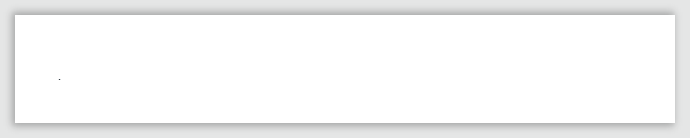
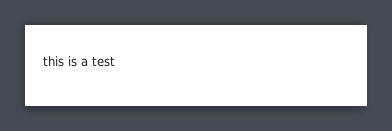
[58,79,61,80] . -> [43,56,115,67] this is a test

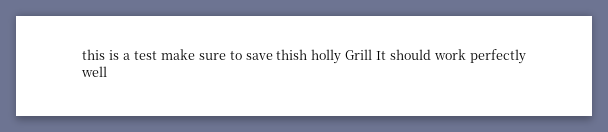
(115, 61) none -> [160,49,526,64] [81,66,107,77] make sure to save thish holly Grill It should work perfectly well

